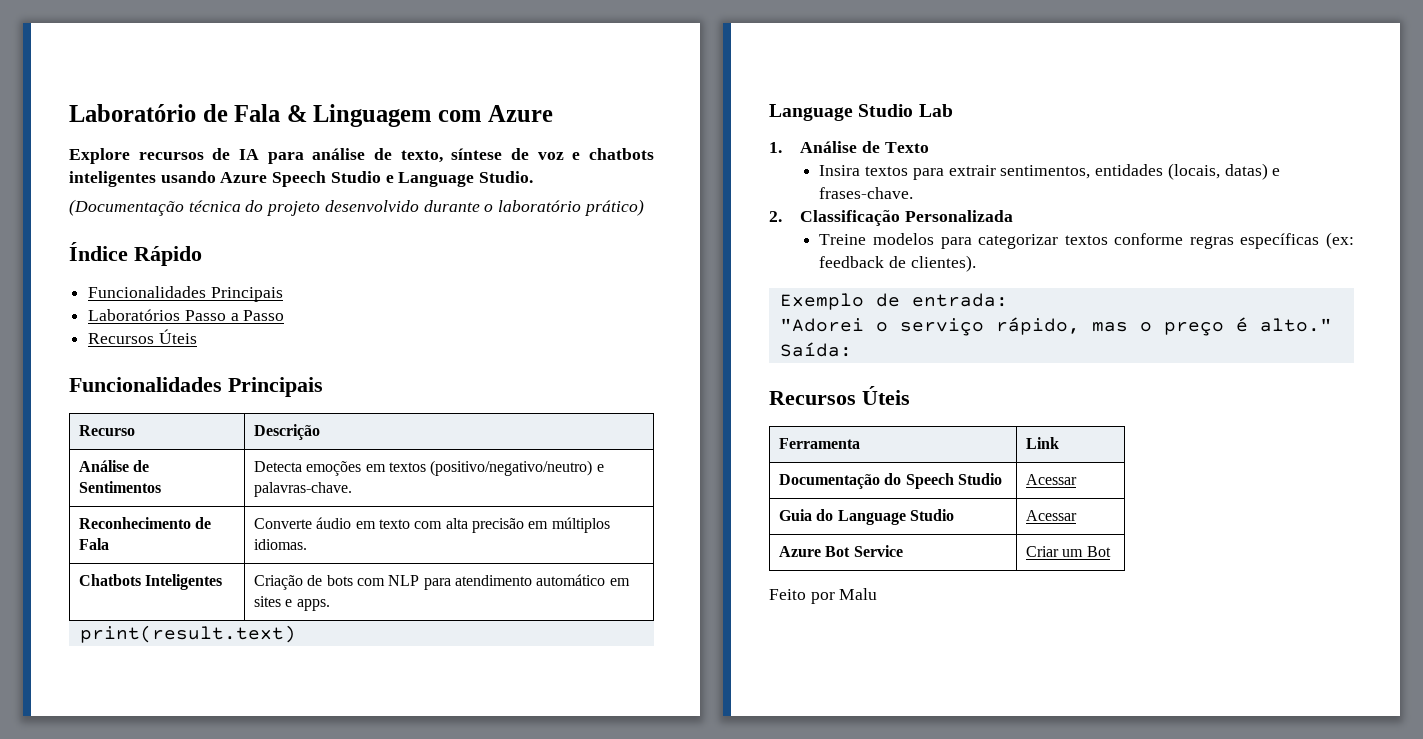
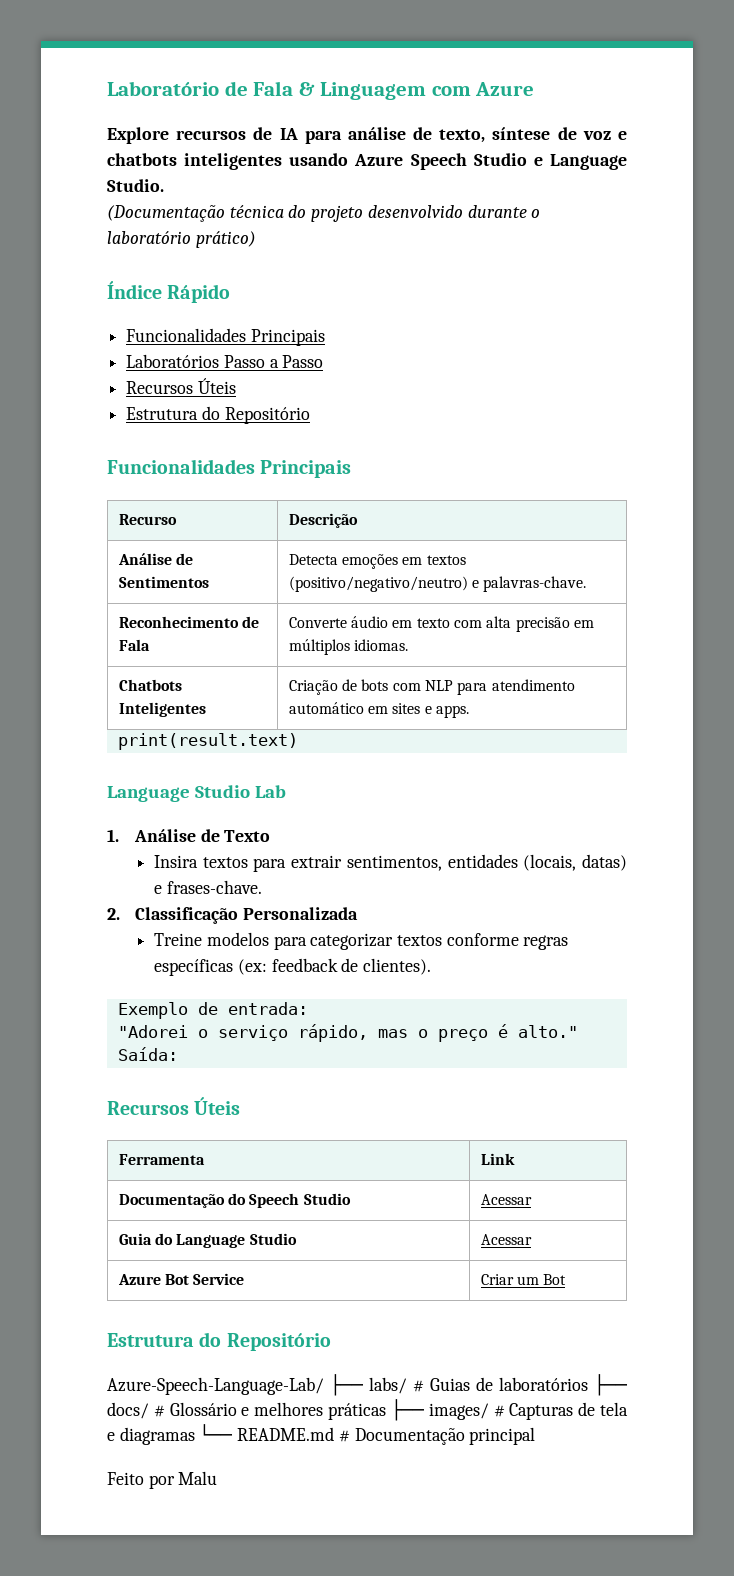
(197, 336) none -> [126,406,310,424] // Estrutura do Repositório
(1111, 551) none -> [107,1332,331,1351] [107,1374,628,1396] [107,1399,628,1421] [107,1424,536,1445] // Estrutura do Repositório // Azure-Speech-Language-Lab/ ├── labs/ # Guias de laboratórios ├── docs/ # Glossário e melhores práticas ├── images/ # Capturas de tela e diagramas └── README.md # Documentação principal

